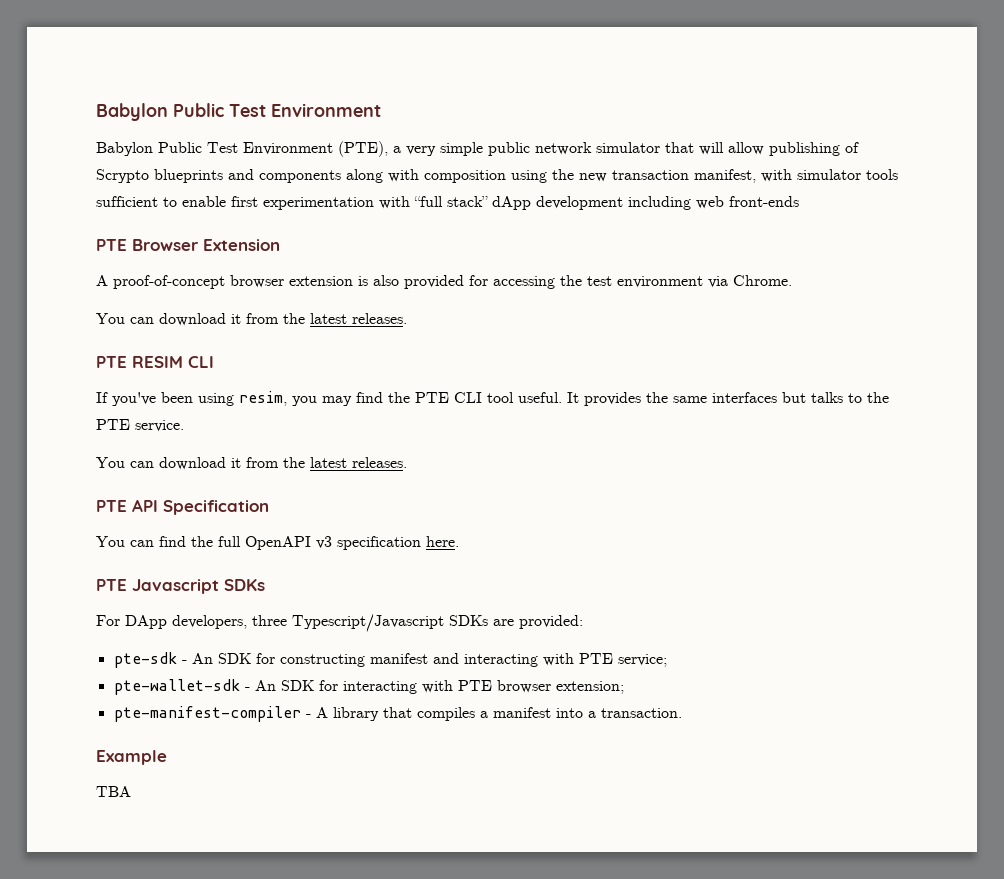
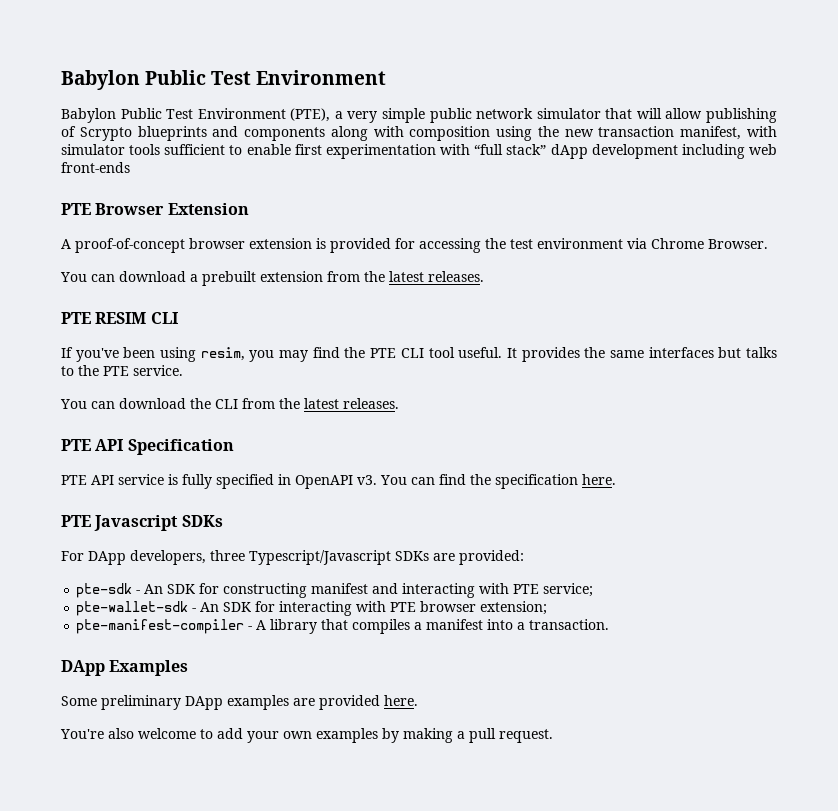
[373,275,399,286] also -> (326, 243) none
[733,275,792,286] [96,313,241,326] Chrome. // You can download it -> [651,238,768,249] [60,271,323,286] Chrome Browser. // You can download a prebuilt extension
[231,458,241,468] it -> [190,398,238,409] the CLI
(269, 507) none -> [61,474,377,489] PTE API service is fully specified in OpenAPI v3.
[218,536,332,550] full OpenAPI v3 -> (491, 479) none
[96,750,167,765] [96,786,131,797] Example // TBA -> [61,660,189,676] [61,695,418,710] [60,728,553,743] DApp Examples // Some preliminary DApp examples are provided here. // You're also welcome to add your own examples by making a pull request.

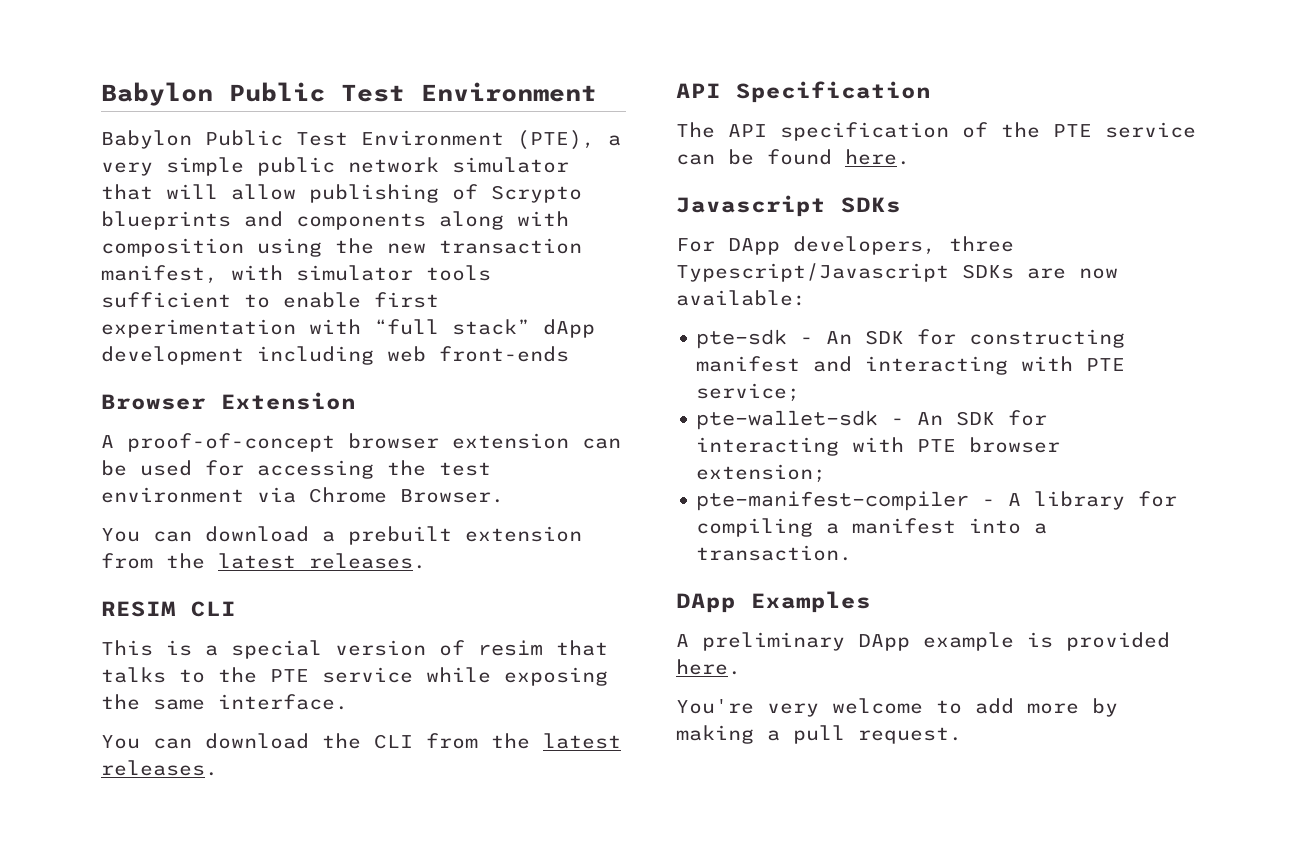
[61,203,91,215] PTE -> (569, 354) none
[316,238,391,253] is provided -> [582,438,621,449] [101,460,192,476] can be used
[61,312,91,324] PTE -> (426, 561) none
[61,347,778,362] [61,365,183,376] If you've been using resim, you may find the PTE CLI tool useful. It provides the same interfaces but talks to the PTE service. -> [101,640,608,659] [101,667,608,686] [101,694,348,710] This is a special version of resim that talks to the PTE service while exposing the same interface.
[61,439,91,451] PTE -> (218, 768) none
[61,474,616,489] [61,515,91,527] PTE API service is fully specified in OpenAPI v3. You can find the specification here. // PTE -> [676,122,1196,141] [676,149,910,165] The API specification of the PTE service can be found here. //
[459,550,524,565] provided: -> [1079,268,1118,279] [676,290,806,306] now available:
[321,619,411,634] that compiles -> [1138,491,1178,507] [696,518,814,537] for compiling
[61,696,97,706] Some -> [676,634,689,647] A
[227,695,315,710] examples are -> [923,632,1053,651] example is
[108,728,134,739] also -> [767,703,819,717] very
[247,728,378,743] your own examples -> [1027,703,1079,714] more

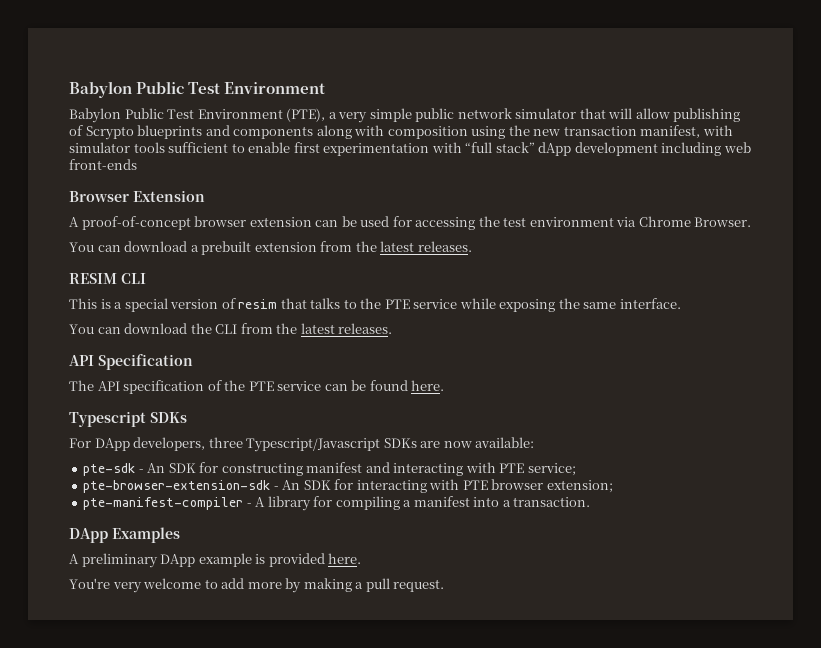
[676,195,826,217] Javascript -> [69,411,146,427] Typescript
[696,410,879,430] pte-wallet-sdk -> [83,480,271,493] pte-browser-extension-sdk

